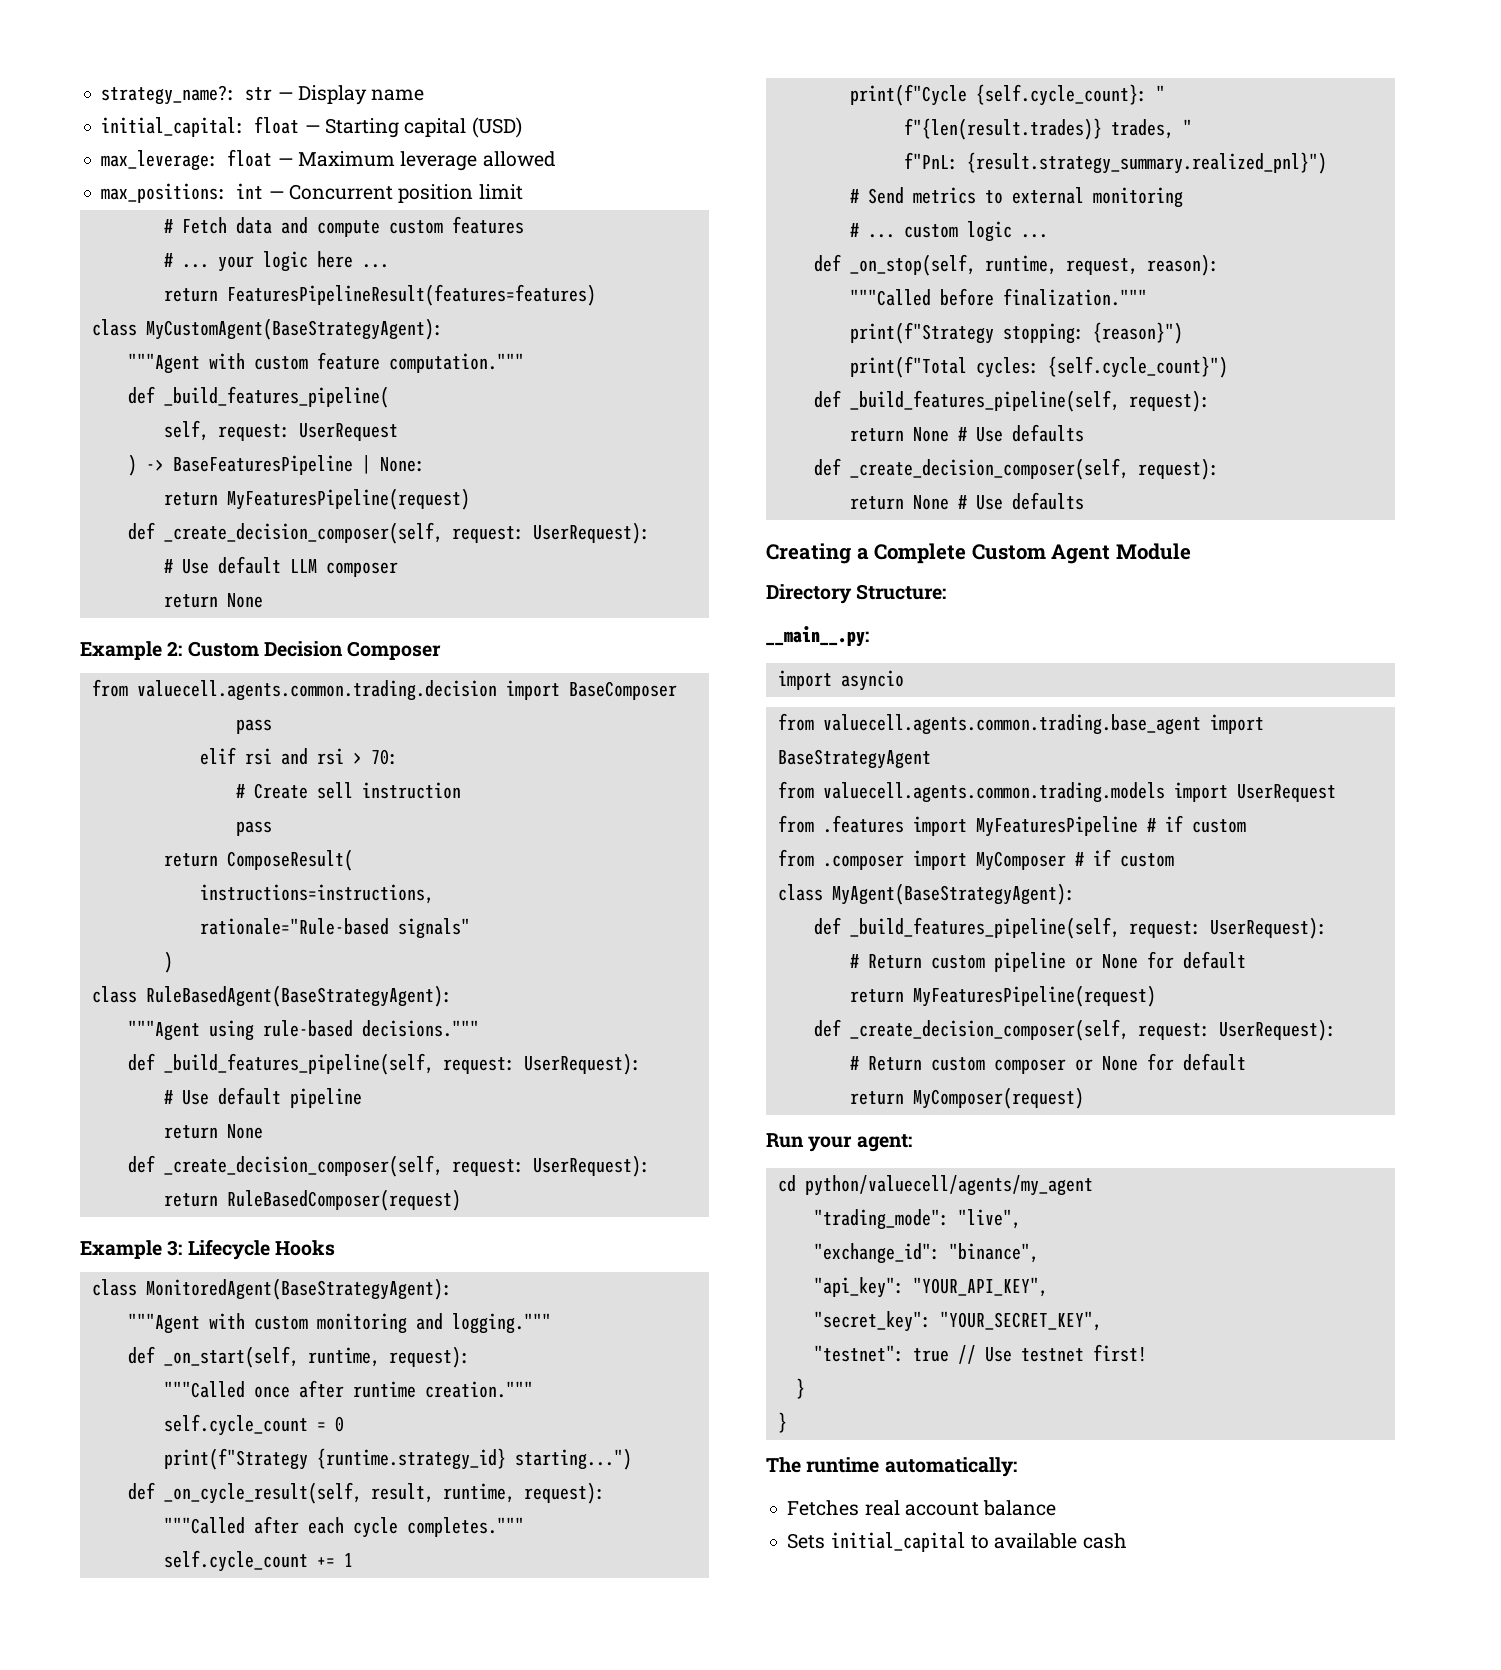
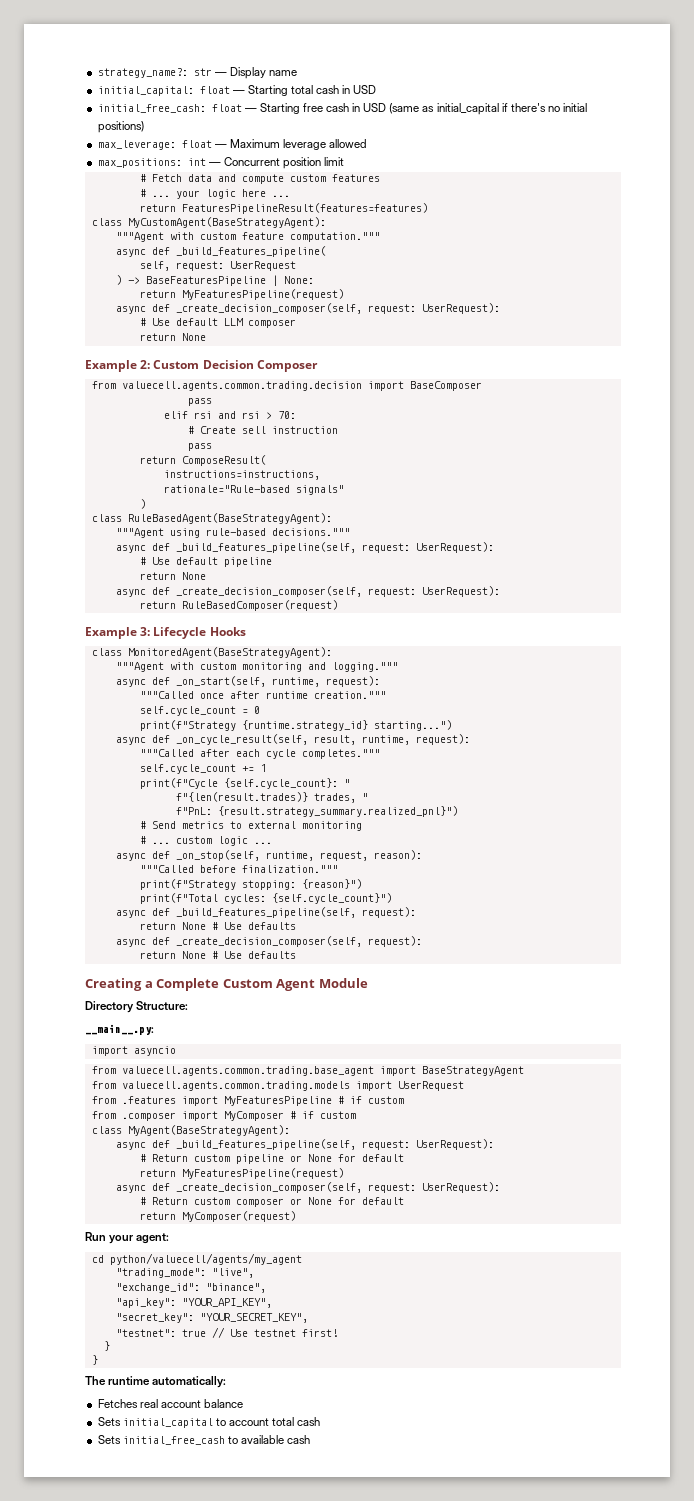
[404,117,522,138] capital (USD) -> [290,85,377,94] [97,103,588,115] [97,121,144,133] total cash in USD // initial_free_cash: float — Starting free cash in USD (same as initial_capital if there's no initial positions)
(524, 363) none -> [115,249,146,257] async
(470, 499) none -> [115,306,146,314] async
(479, 1028) none -> [115,545,146,553] async
(263, 1131) none -> [115,589,146,597] async
(551, 1323) none -> [115,679,146,687] async
(632, 1459) none -> [115,737,146,745] async
(1048, 236) none -> [115,853,146,861] async
(1228, 367) none -> [115,910,146,918] async
(1084, 433) none -> [115,939,146,947] async
(1075, 894) none -> [115,1142,146,1150] async
(1156, 996) none -> [115,1185,146,1193] async
(989, 1542) none -> [228,1417,321,1426] [97,1435,238,1445] account total cash // Sets initial_free_cash to

